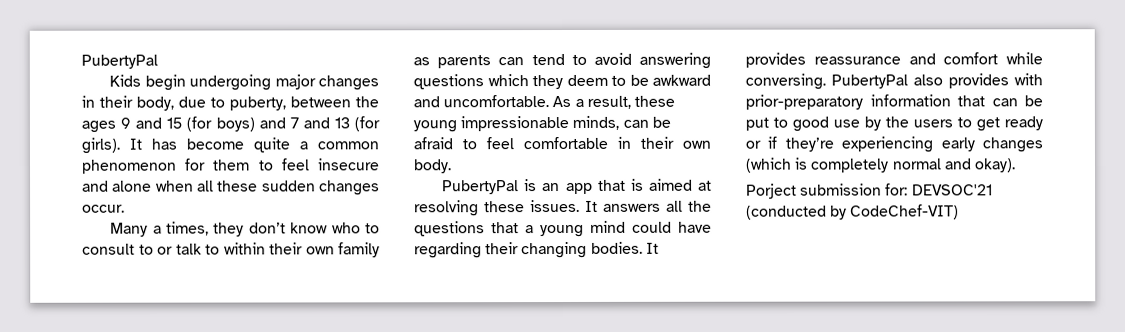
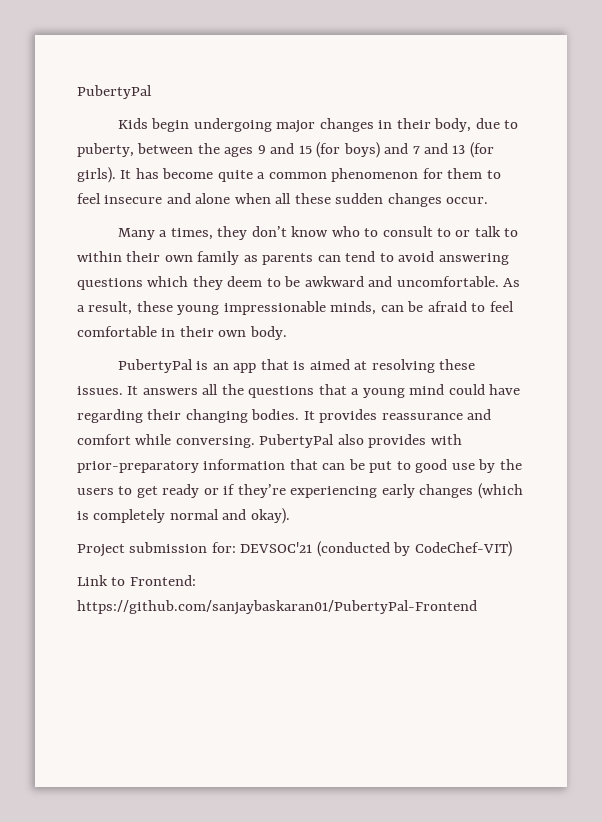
[746,183,797,199] Porject -> [77,544,125,557] Project
(960, 212) none -> [77,575,196,586] [77,600,477,615] // Link to Frontend: https://github.com/sanjaybaskaran01/PubertyPal-Frontend

